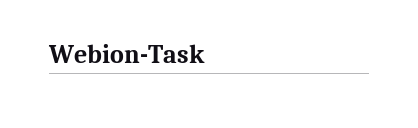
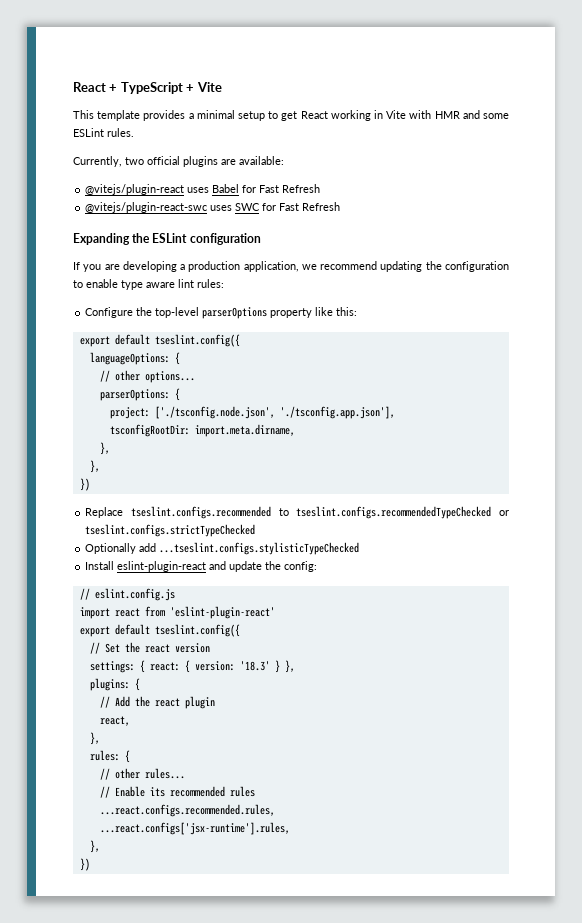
[48,44,205,63] Webion-Task -> [73,82,222,94] [73,110,509,121] [73,128,134,137] [73,156,284,167] [85,184,321,195] [85,202,341,213] [73,233,261,245] [73,261,509,272] [73,279,224,290] [85,307,358,319] [79,334,240,347] [89,352,180,365] [99,370,195,383] [99,388,180,401] [109,406,395,419] [109,424,295,437] [99,442,110,455] [89,460,100,473] [79,478,90,491] [85,506,509,519] [85,524,256,537] [85,542,360,555] [85,561,318,572] [79,588,175,601] [79,606,275,619] [79,624,240,637] [89,642,210,654] [89,660,295,673] [89,678,140,691] [99,696,215,709] [99,716,130,726] [89,732,100,745] [89,750,130,763] [99,768,185,780] [99,786,255,798] [99,804,275,817] [99,822,290,835] [89,840,100,853] [79,858,90,871] React + TypeScript + Vite // This template provides a minimal setup to get React working in Vite with HMR and some ESLint rules. // Currently, two official plugins are available: // @vitejs/plugin-react uses Babel for Fast Refresh // @vitejs/plugin-react-swc uses SWC for Fast Refresh // Expanding the ESLint configuration // If you are developing a production application, we recommend updating the configuration to enable type aware lint rules: // Configure the top-level parserOptions property like this: // export default tseslint.config({ // languageOptions: { // // other options... // parserOptions: { // project: ['./tsconfig.node.json', './tsconfig.app.json'], // tsconfigRootDir: import.meta.dirname, // }, // }, // }) // Replace tseslint.configs.recommended to tseslint.configs.recommendedTypeChecked or tseslint.configs.strictTypeChecked // Optionally add ...tseslint.configs.stylisticTypeChecked // Install eslint-plugin-react and update the config: // // eslint.config.js // import react from 'eslint-plugin-react' // export default tseslint.config({ // // Set the react version // settings: { react: { version: '18.3' } }, // plugins: { // // Add the react plugin // react, // }, // rules: { // // other rules... // // Enable its recommended rules // ...react.configs.recommended.rules, // ...react.configs['jsx-runtime'].rules, // }, // })

